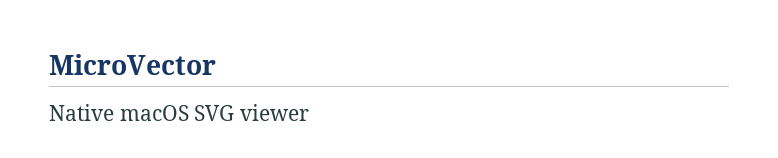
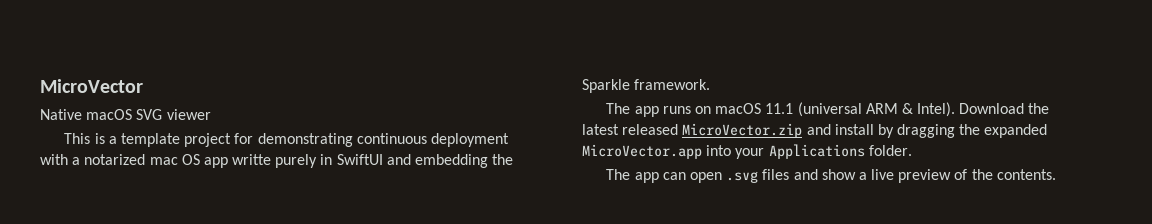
(310, 112) none -> [64,133,509,147] [40,154,514,168] [582,79,711,93] [606,102,1050,117] [582,123,1048,138] [582,144,912,159] [606,169,1056,183] // This is a template project for demonstrating continuous deployment with a notarized mac OS app writte purely in SwiftUI and embedding the Sparkle framework. // The app runs on macOS 11.1 (universal ARM & Intel). Download the latest released MicroVector.zip and install by dragging the expanded MicroVector.app into your Applications folder. // The app can open .svg files and show a live preview of the contents.

